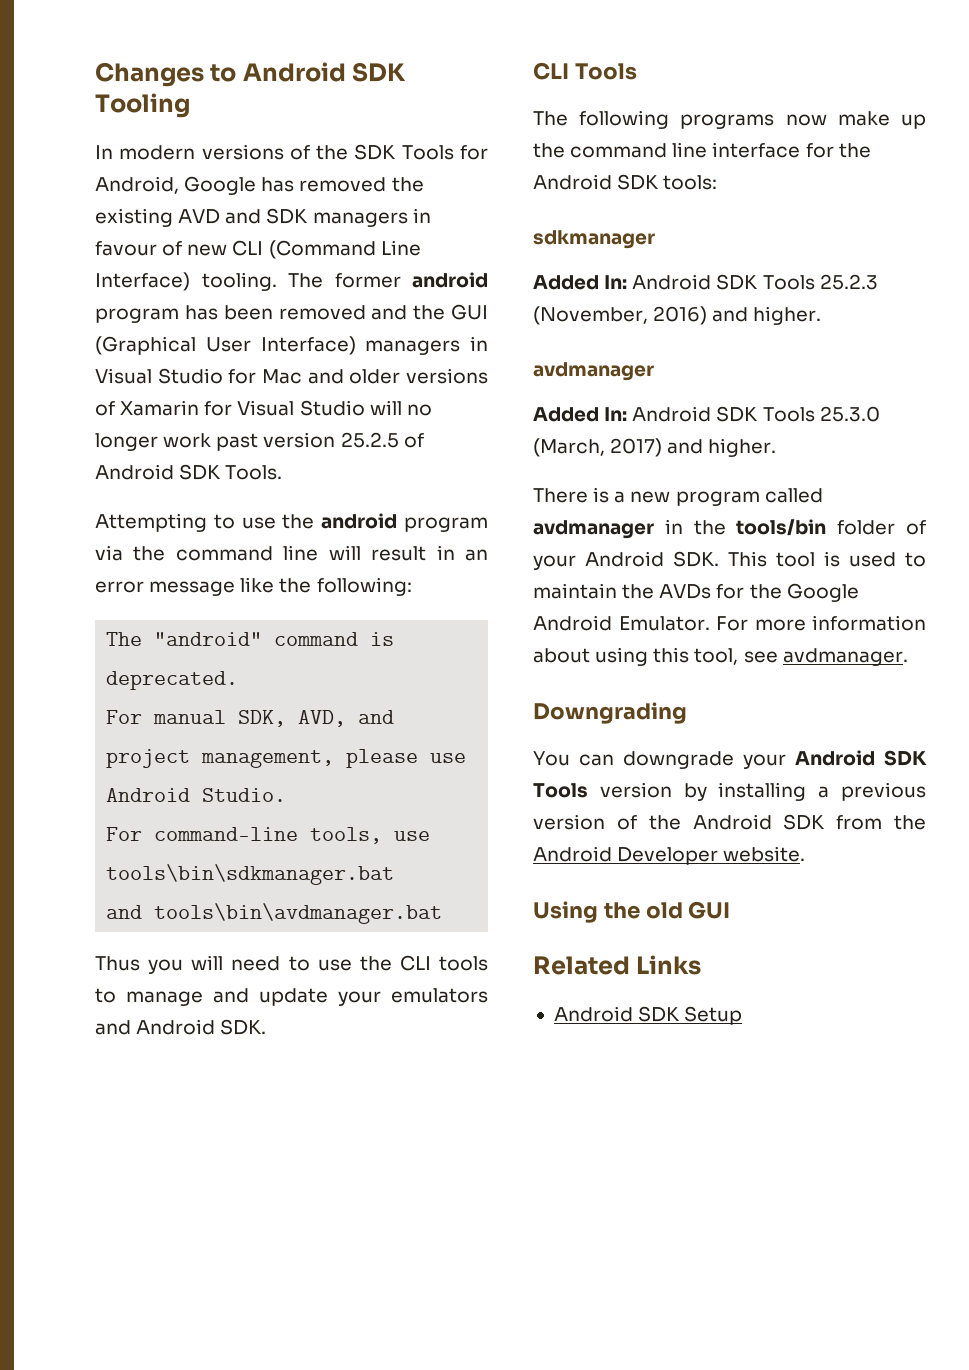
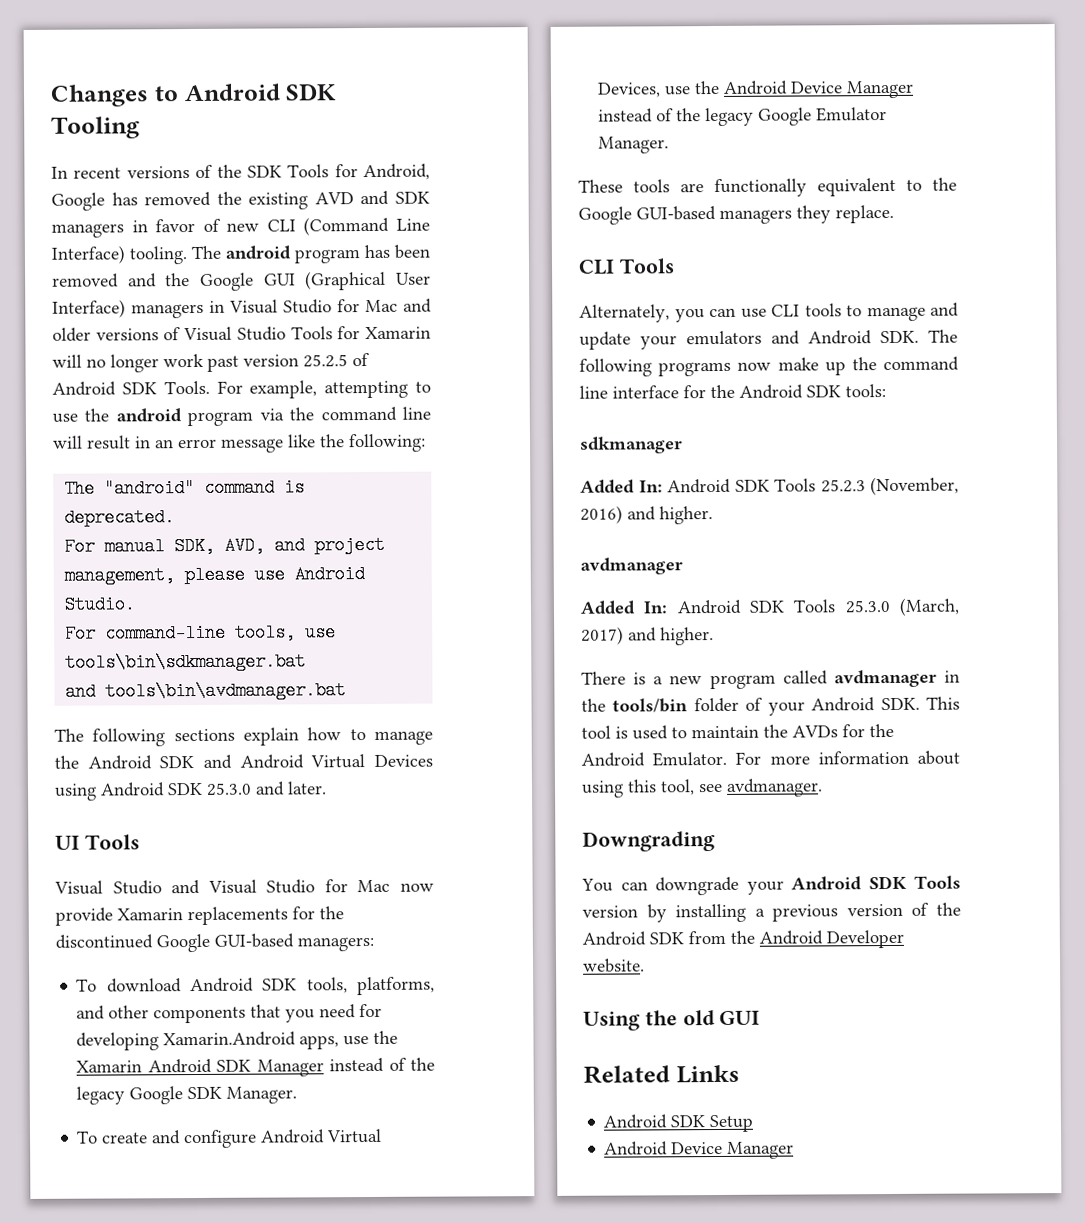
[119,145,196,160] modern -> [73,167,122,179] recent
[95,241,157,256] favour -> [155,218,196,233] favor
[334,273,401,288] former -> (221, 252) none
(446, 312) none -> [200,272,254,291] Google
[120,400,365,416] Xamarin for Visual Studio -> [183,326,431,342] Visual Studio Tools for Xamarin
[95,513,207,532] // Attempting -> [216,380,409,399] For example, attempting
[95,955,392,974] Thus you will need to use the -> [54,727,433,747] [54,754,433,770] [54,781,327,801] [55,834,140,850] [54,879,434,895] [55,906,344,926] [55,933,374,953] [76,976,435,996] [76,1003,383,1024] [76,1030,399,1051] [76,1057,435,1077] [76,1086,298,1105] [76,1128,383,1149] [597,80,915,99] [598,107,888,127] [598,136,670,154] [578,177,957,198] [578,204,894,225] [578,258,675,275] [579,304,767,323] The following sections explain how to manage the Android SDK and Android Virtual Devices using Android SDK 25.3.0 and later. // UI Tools // Visual Studio and Visual Studio for Mac now provide Xamarin replacements for the discontinued Google GUI-based managers: // To download Android SDK tools, platforms, and other components that you need for developing Xamarin.Android apps, use the Xamarin Android SDK Manager instead of the legacy Google SDK Manager. // To create and configure Android Virtual Devices, use the Android Device Manager instead of the legacy Google Emulator Manager. // These tools are functionally equivalent to the Google GUI-based managers they replace. // CLI Tools // Alternately, you can use
[533,62,637,80] // CLI Tools // -> (919, 337) none
[786,583,859,602] Google -> (894, 730) none
(743, 1015) none -> [604,1141,795,1159] // Android Device Manager

